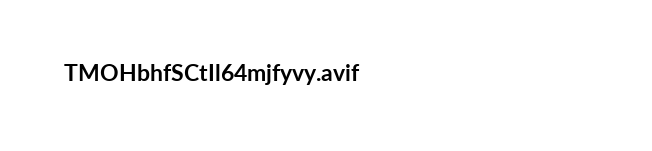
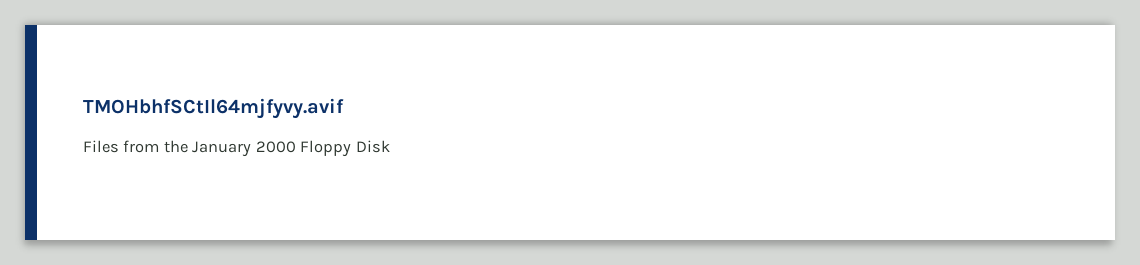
(360, 74) none -> [83,140,390,157] // Files from the January 2000 Floppy Disk

